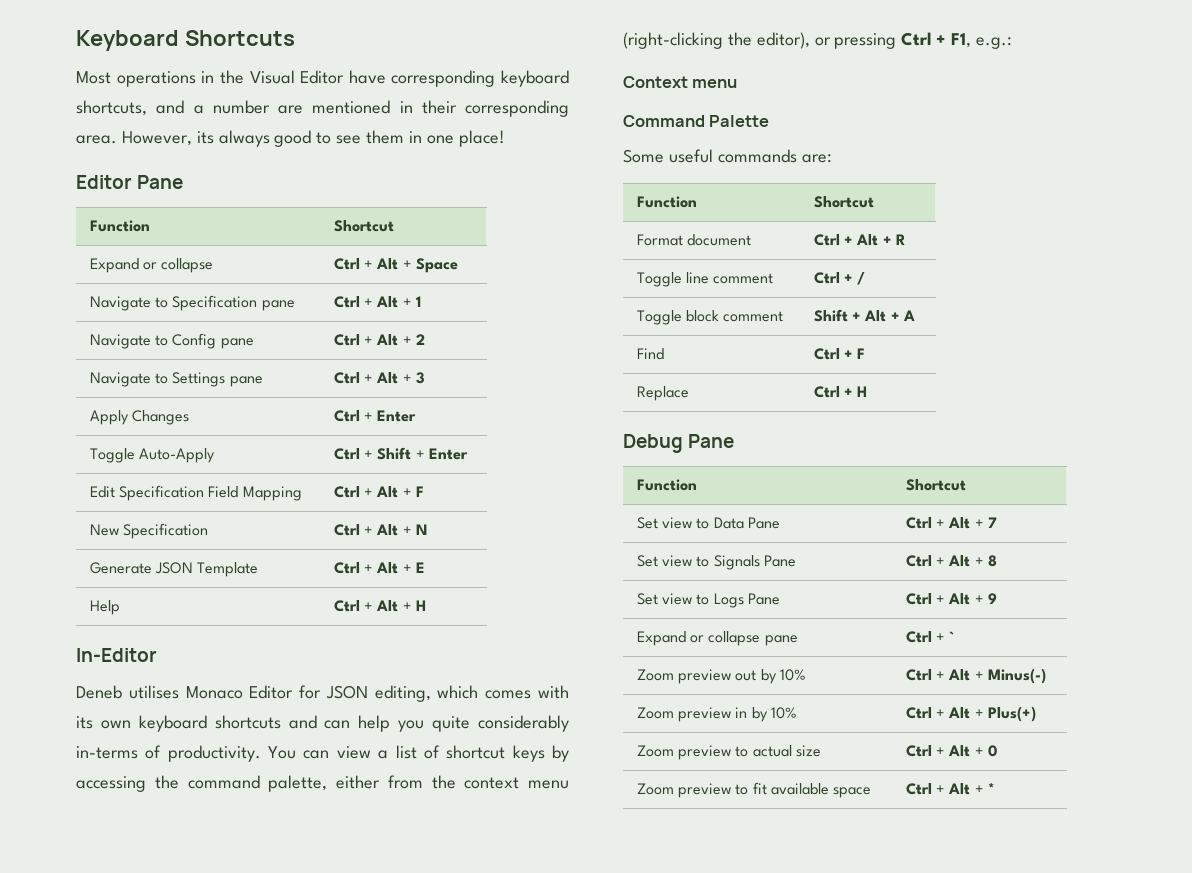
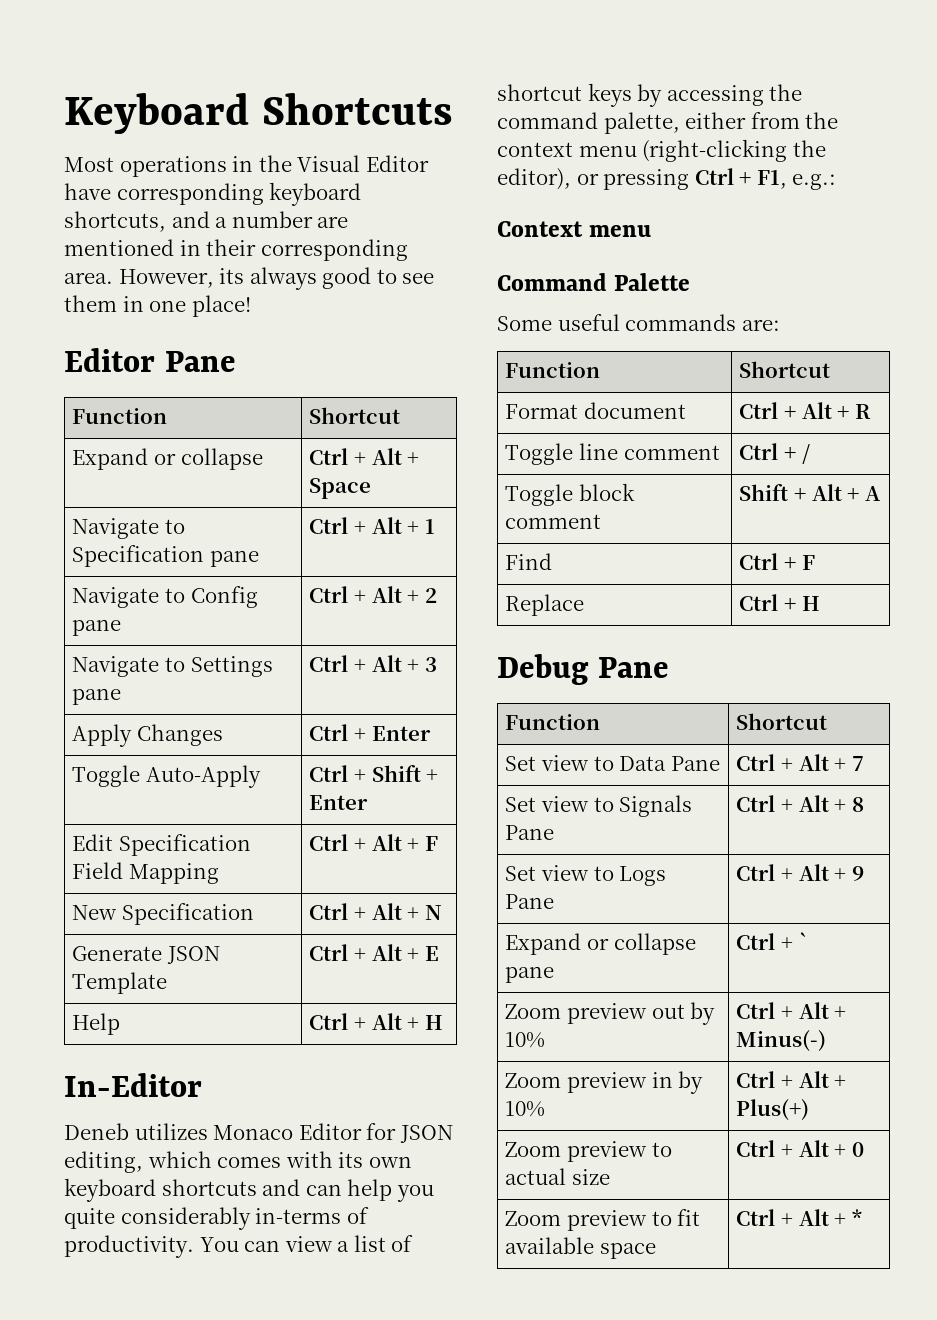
[128,685,179,699] utilises -> [134,1123,208,1140] utilizes

